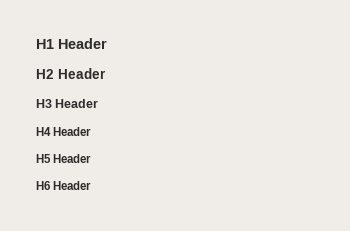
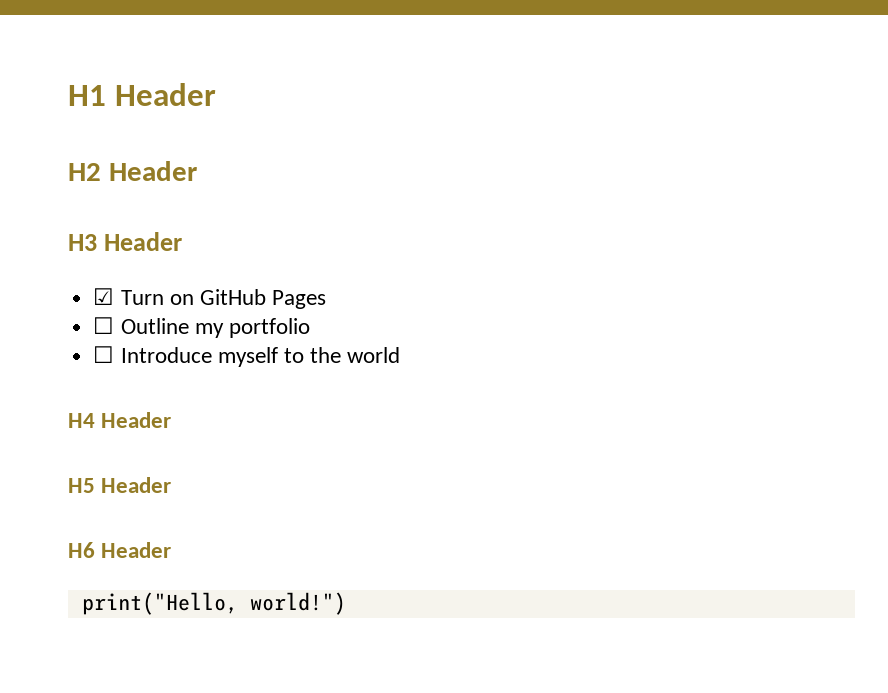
(99, 103) none -> [93,288,327,309] [93,317,310,338] [93,346,401,367] // ☑ Turn on GitHub Pages // ☐ Outline my portfolio // ☐ Introduce myself to the world
(92, 185) none -> [81,592,346,615] // print("Hello, world!")

